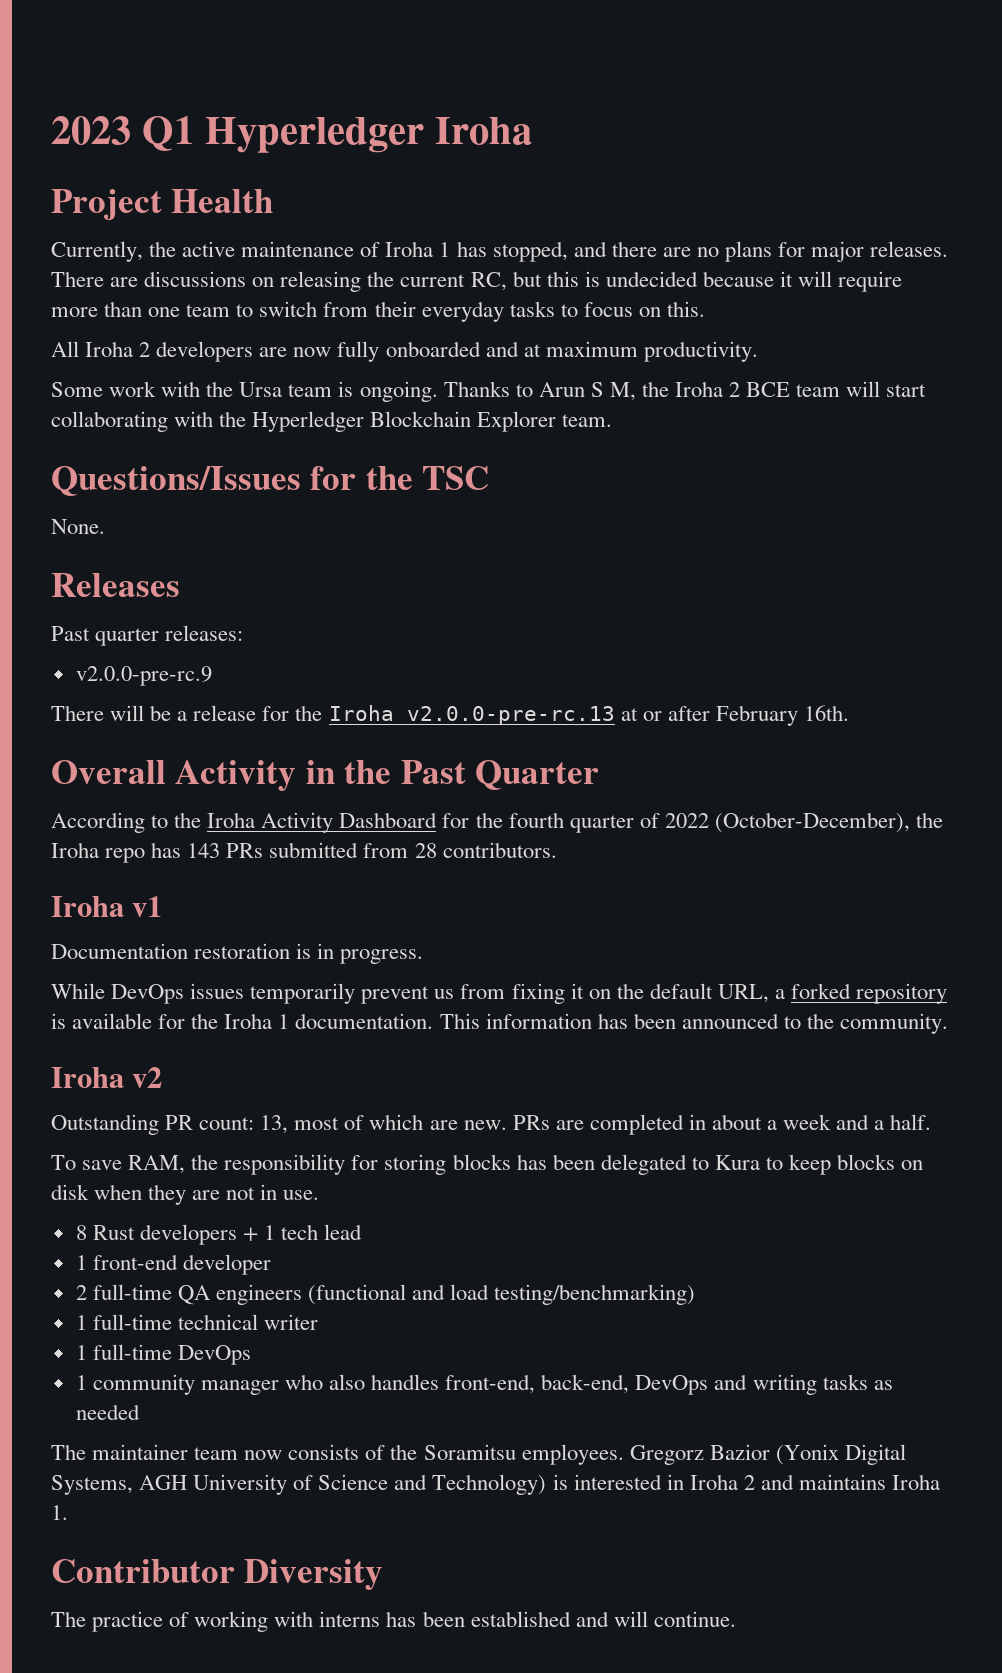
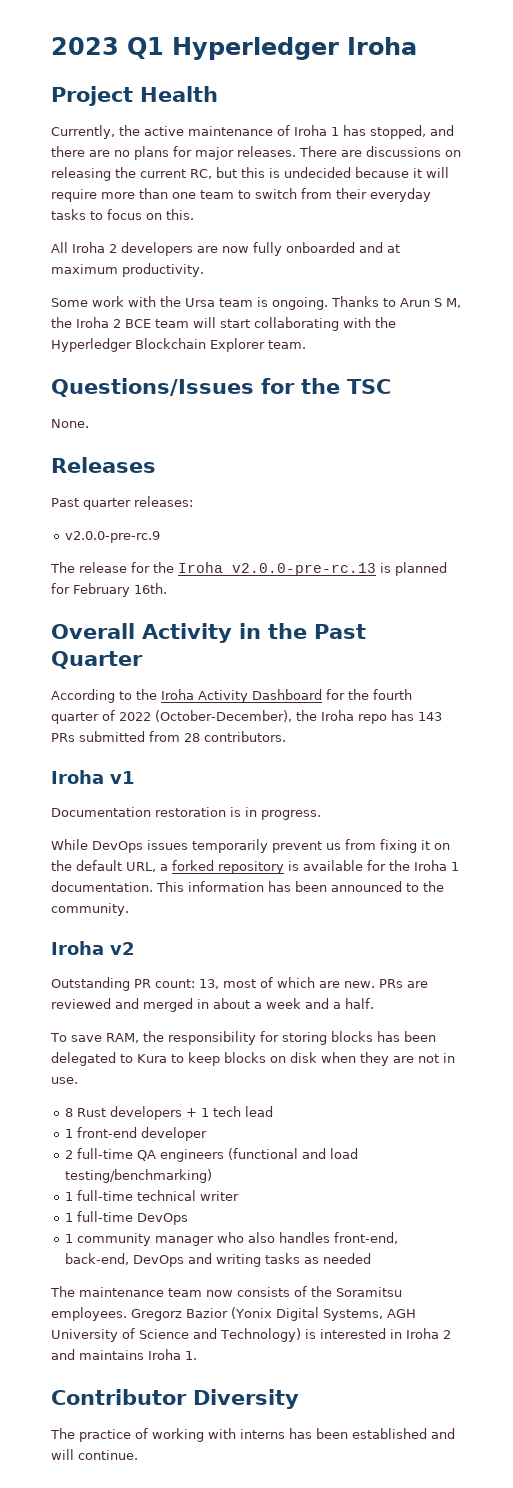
[51,705,188,721] There will be a -> [50,562,75,573] The
[620,706,710,721] at or after -> [380,562,447,576] [51,583,70,594] is planned for
[589,1114,684,1135] completed -> [51,998,193,1012] reviewed and merged
[92,1444,189,1460] maintainer -> [79,1287,164,1297] maintenance

